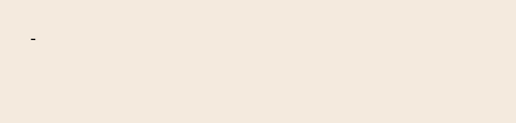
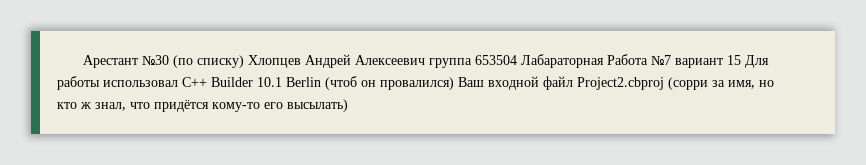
[30,37,37,45] - -> [83,54,770,68] [57,76,774,90] [57,99,348,112] Арестант №30 (по списку) Хлопцев Андрей Алексеевич группа 653504 Лабараторная Работа №7 вариант 15 Для работы использовал C++ Builder 10.1 Berlin (чтоб он провалился) Ваш входной файл Project2.cbproj (сорри за имя, но кто ж знал, что придётся кому-то его высылать)

